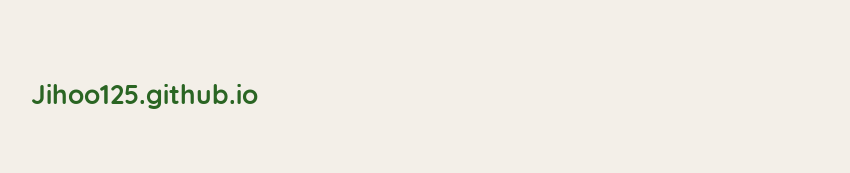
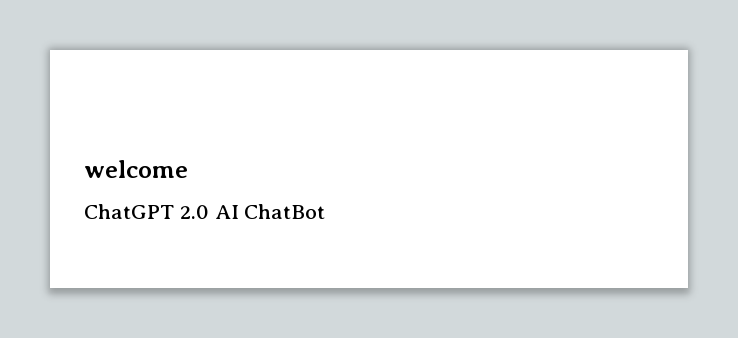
[31,83,258,109] Jihoo125.github.io -> [84,160,188,178] [84,204,326,219] welcome // ChatGPT 2.0 AI ChatBot

